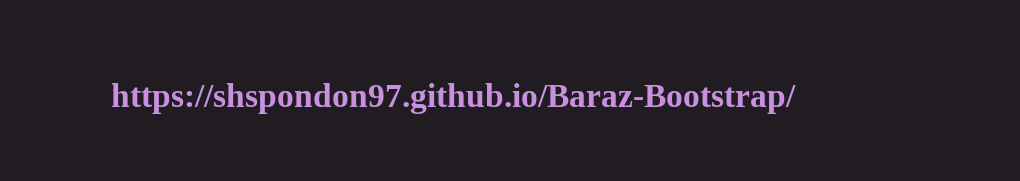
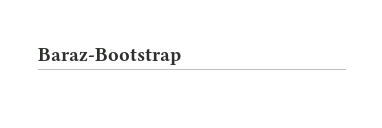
[111,83,796,114] https://shspondon97.github.io/Baraz-Bootstrap/ -> [38,48,181,65] Baraz-Bootstrap

